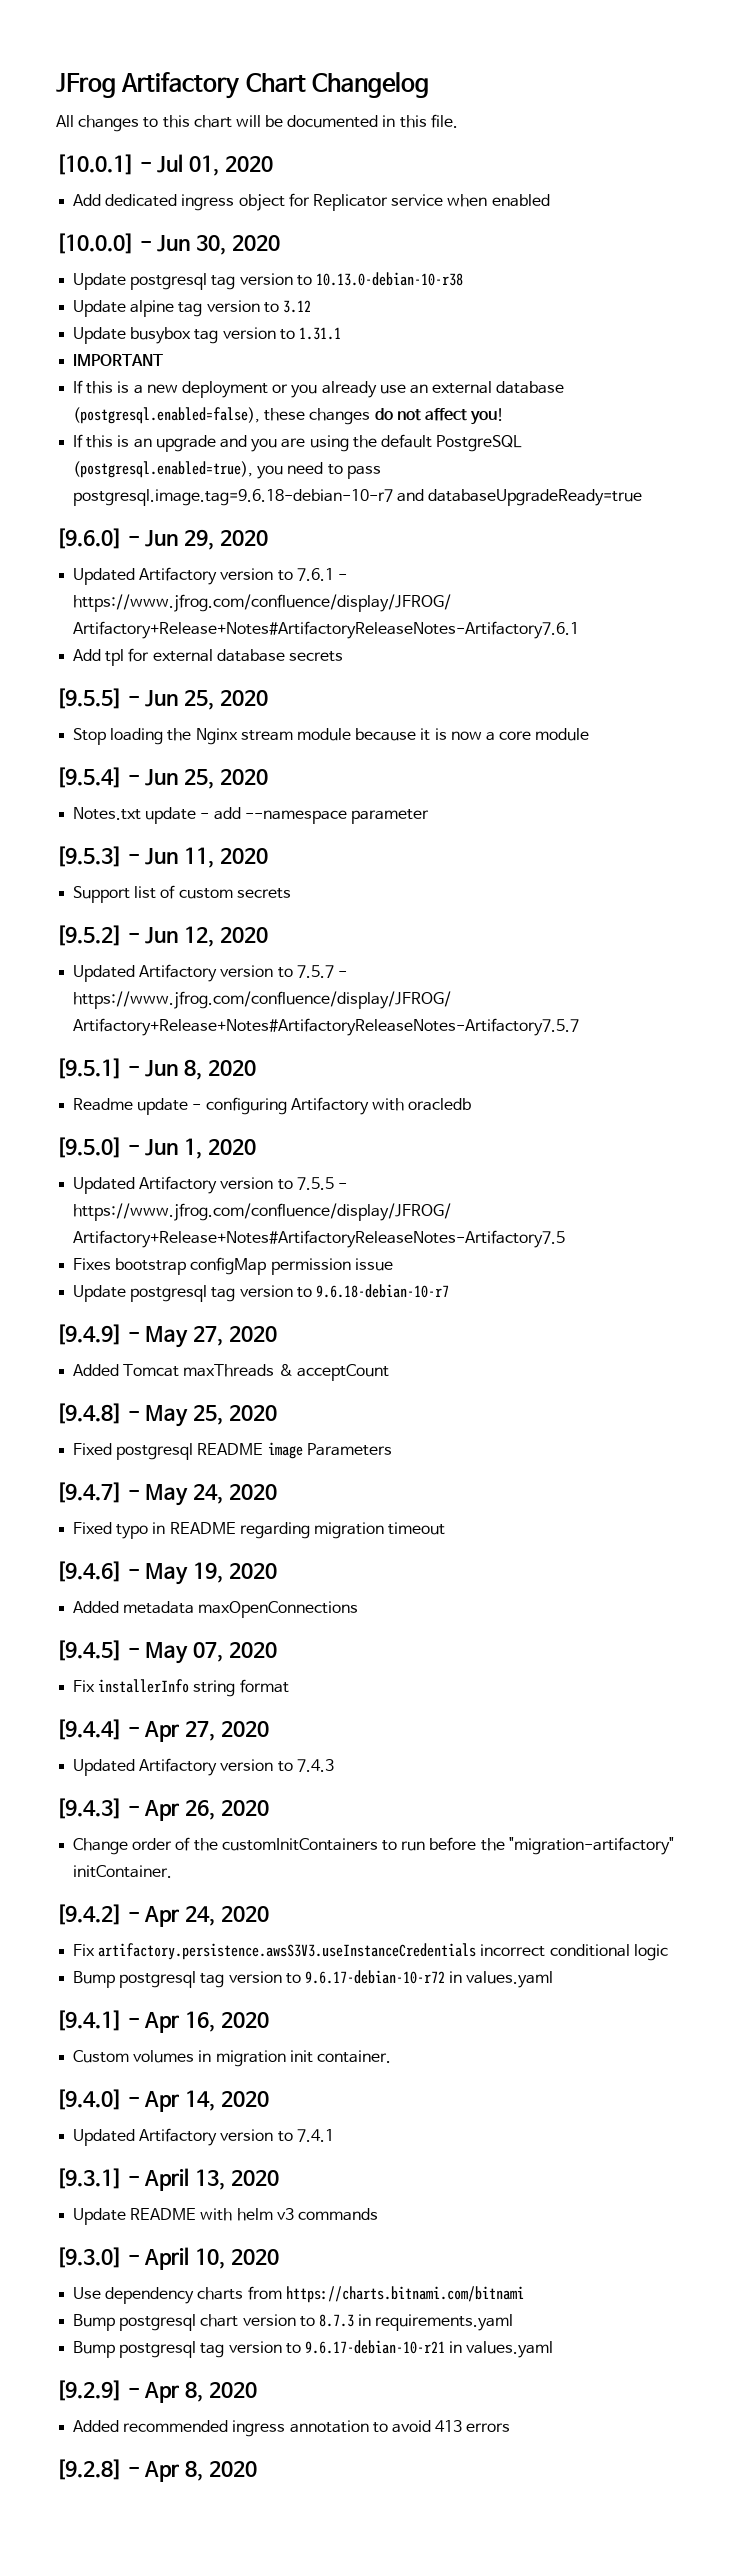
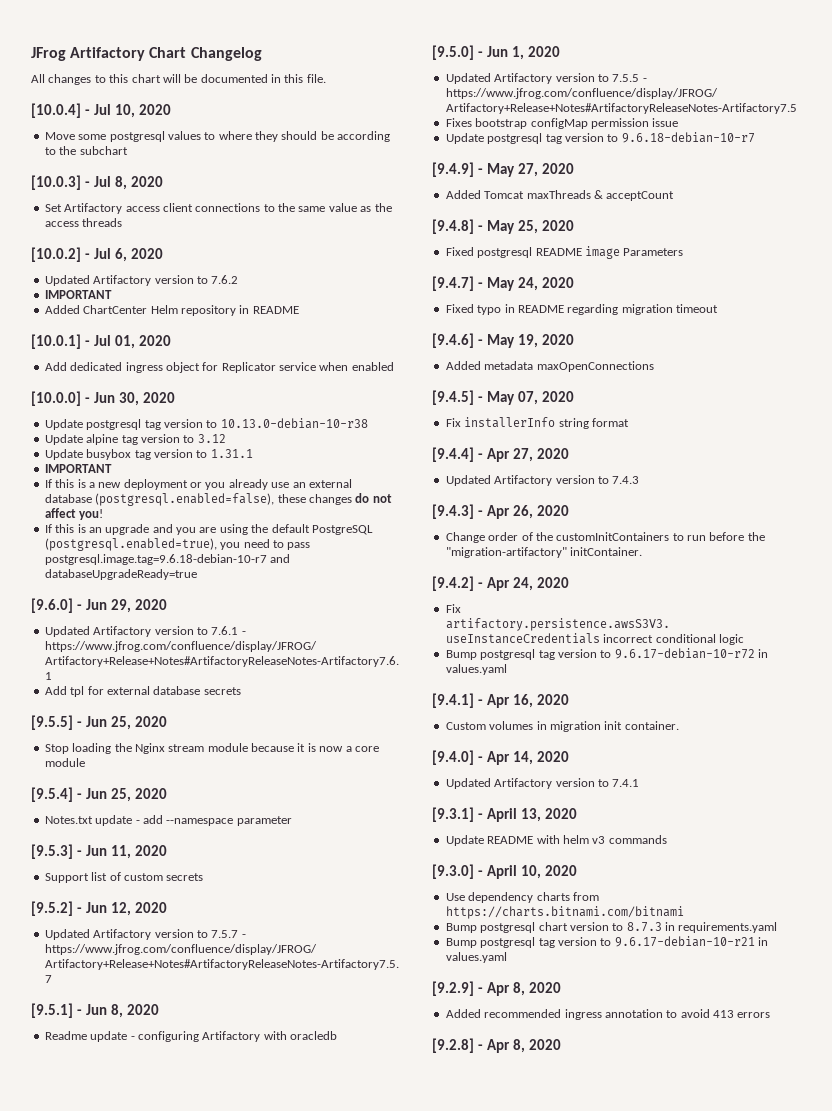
(458, 121) none -> [31,103,171,118] [44,131,391,142] [44,146,128,155] [31,175,163,190] [44,203,392,214] [44,218,123,227] [31,247,163,262] [44,275,239,286] [44,290,112,299] [44,305,299,316] // [10.0.4] - Jul 10, 2020 // Move some postgresql values to where they should be according to the subchart // [10.0.3] - Jul 8, 2020 // Set Artifactory access client connections to the same value as the access threads // [10.0.2] - Jul 6, 2020 // Updated Artifactory version to 7.6.2 // IMPORTANT // Added ChartCenter Helm repository in README

